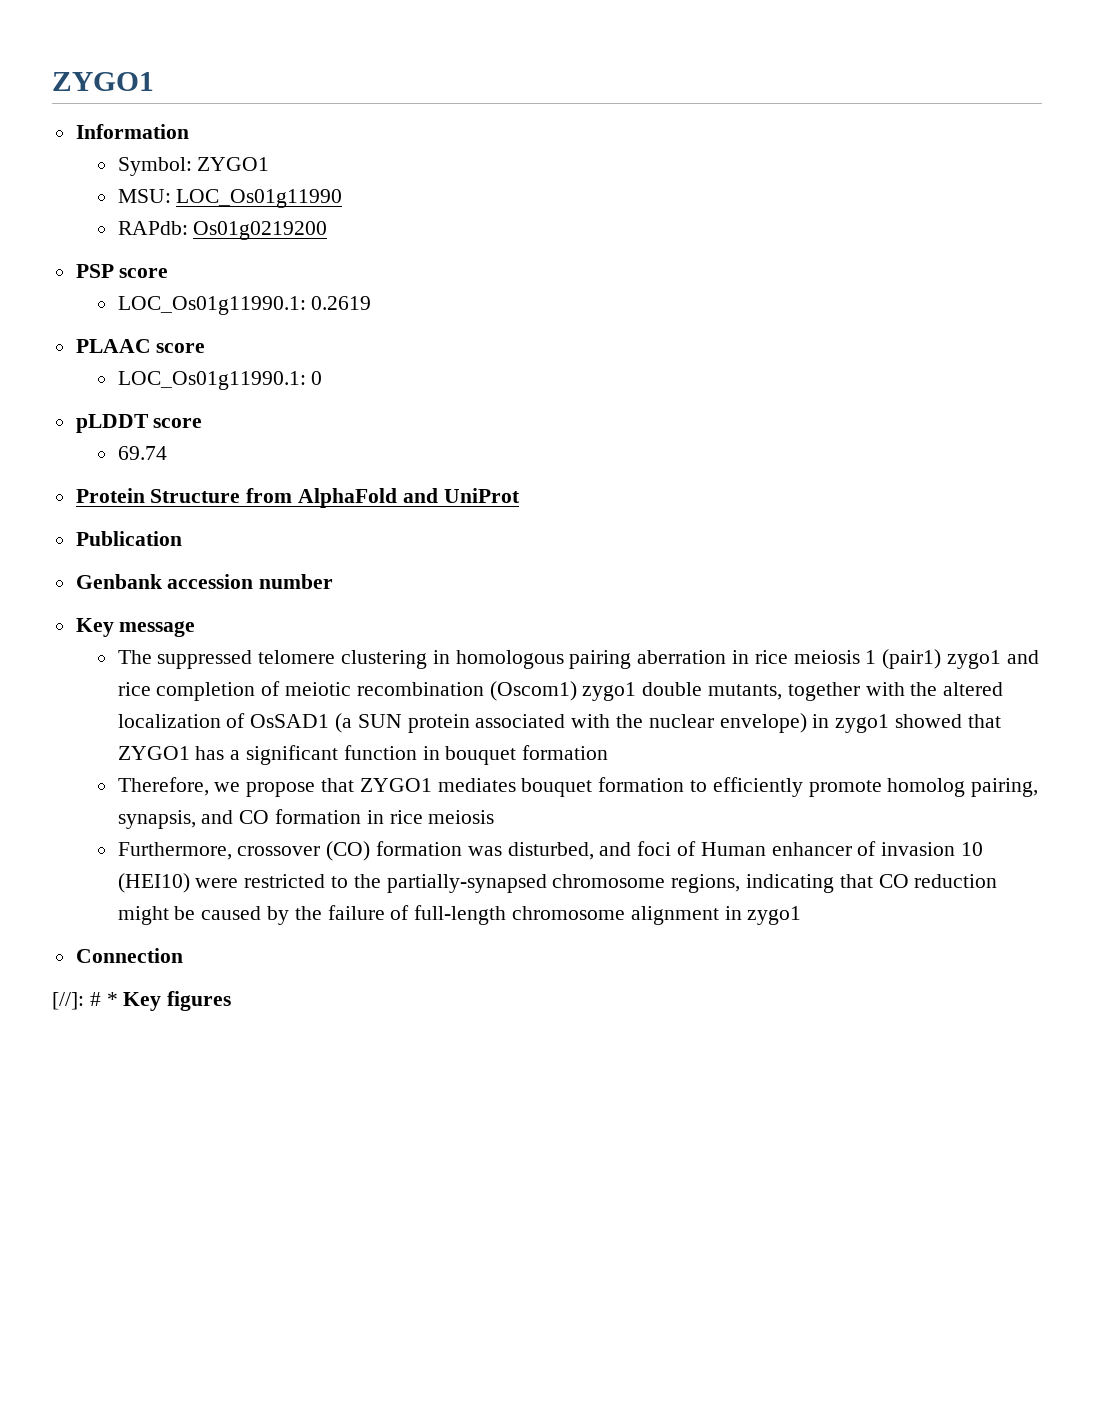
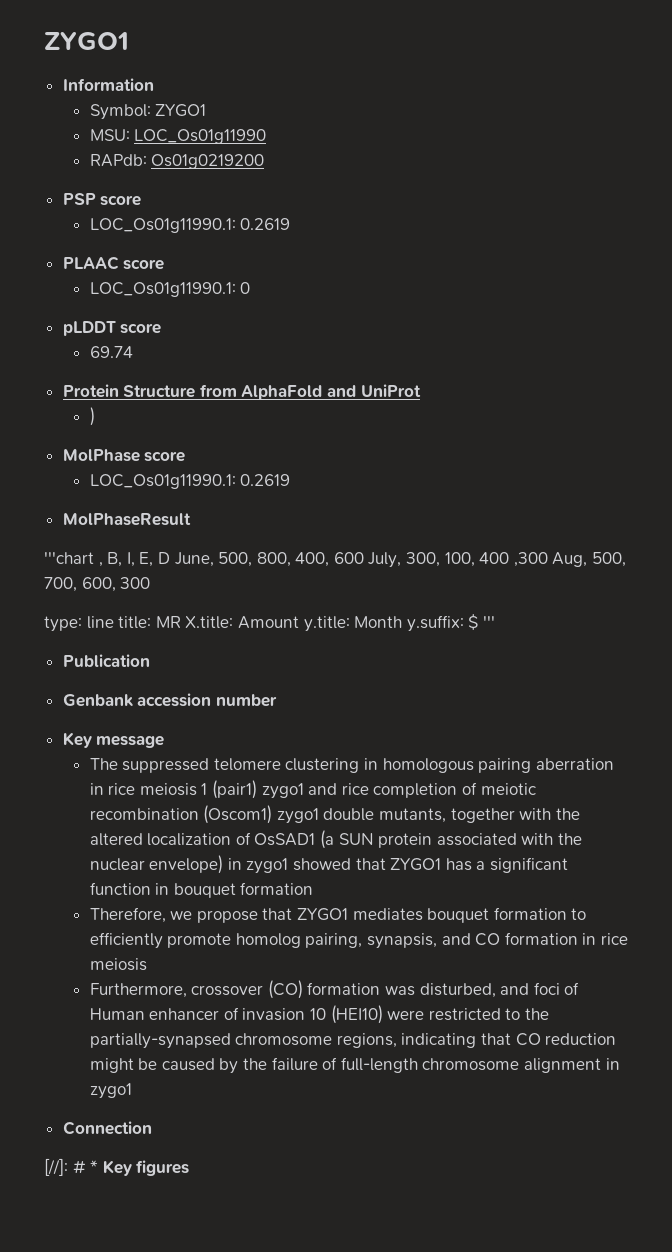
(520, 495) none -> [89,407,95,426] [62,449,186,462] [89,474,291,489] [62,513,191,526] [44,552,627,568] [44,577,151,592] [44,614,495,632] // ) // MolPhase score // LOC_Os01g11990.1: 0.2619 // MolPhaseResult // '''chart , B, I, E, D June, 500, 800, 400, 600 July, 300, 100, 400 ,300 Aug, 500, 700, 600, 300 // type: line title: MR X.title: Amount y.title: Month y.suffix: $ '''

